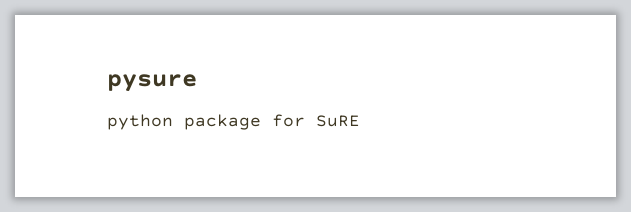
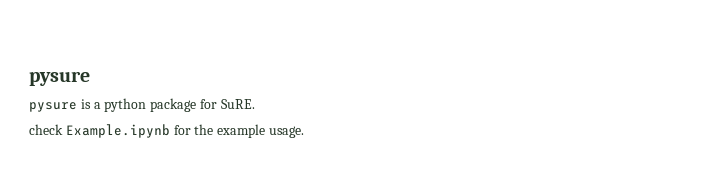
[107,114,360,130] python package for SuRE -> [29,98,255,112] [29,124,304,138] pysure is a python package for SuRE. // check Example.ipynb for the example usage.

